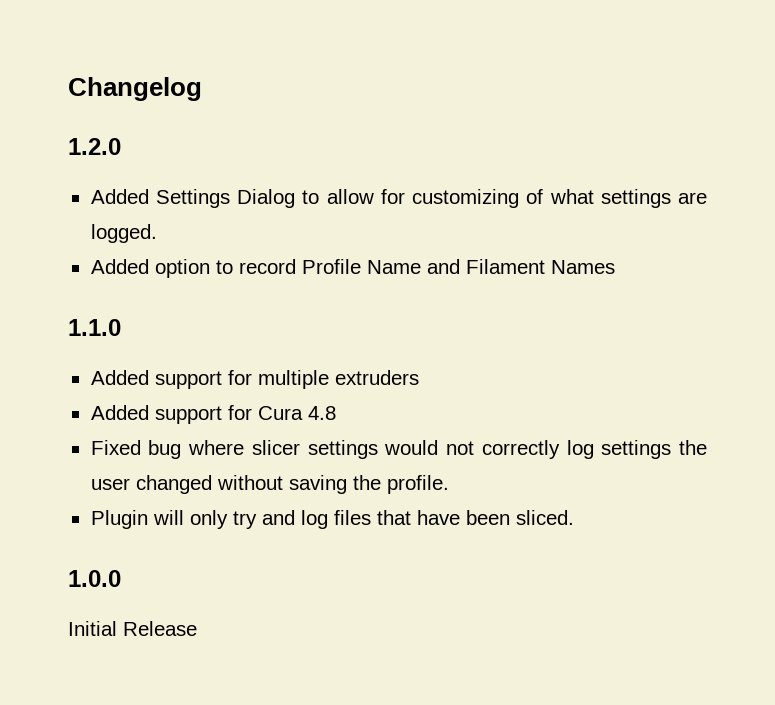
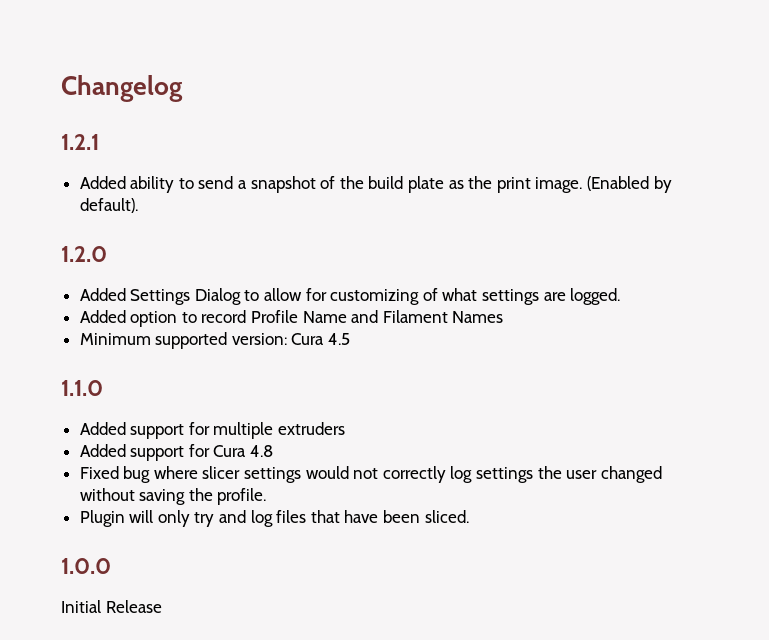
(202, 89) none -> [61,134,99,150] [79,176,672,193] [79,198,138,213] // 1.2.1 // Added ability to send a snapshot of the build plate as the print image. (Enabled by default).
(615, 267) none -> [79,332,351,349] // Minimum supported version: Cura 4.5

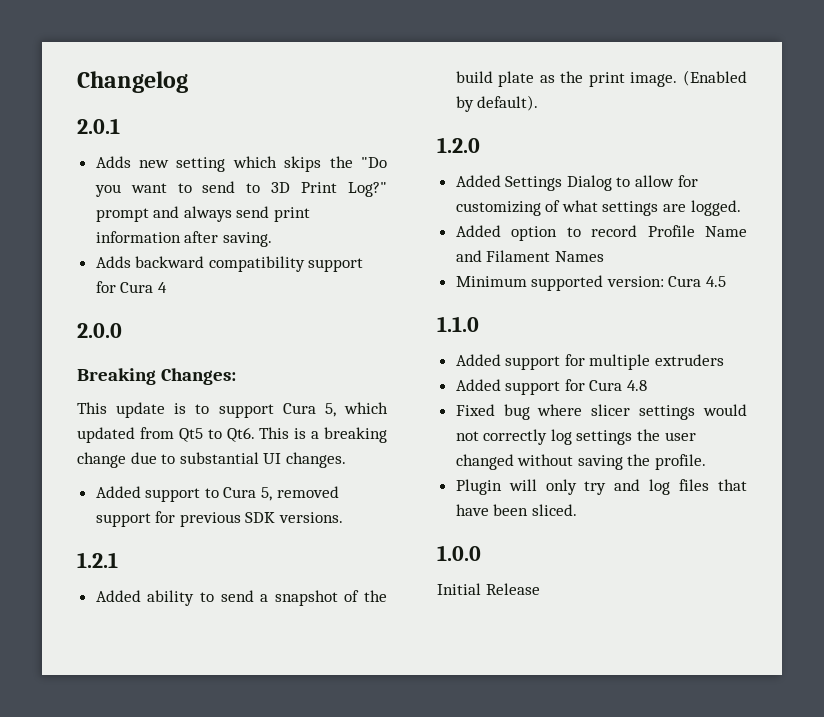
(183, 88) none -> [77,118,120,134] [95,156,387,172] [94,181,387,197] [95,206,311,222] [95,231,272,247] [95,256,364,272] [95,281,167,293] [77,323,122,338] [77,368,237,385] [77,402,388,418] [77,427,387,443] [77,452,346,468] [95,486,339,502] [95,511,344,527] // 2.0.1 // Adds new setting which skips the "Do you want to send to 3D Print Log?" prompt and always send print information after saving. // Adds backward compatibility support for Cura 4 // 2.0.0 // Breaking Changes: // This update is to support Cura 5, which updated from Qt5 to Qt6. This is a breaking change due to substantial UI changes. // Added support to Cura 5, removed support for previous SDK versions.

